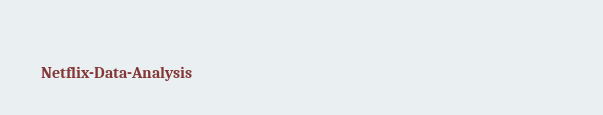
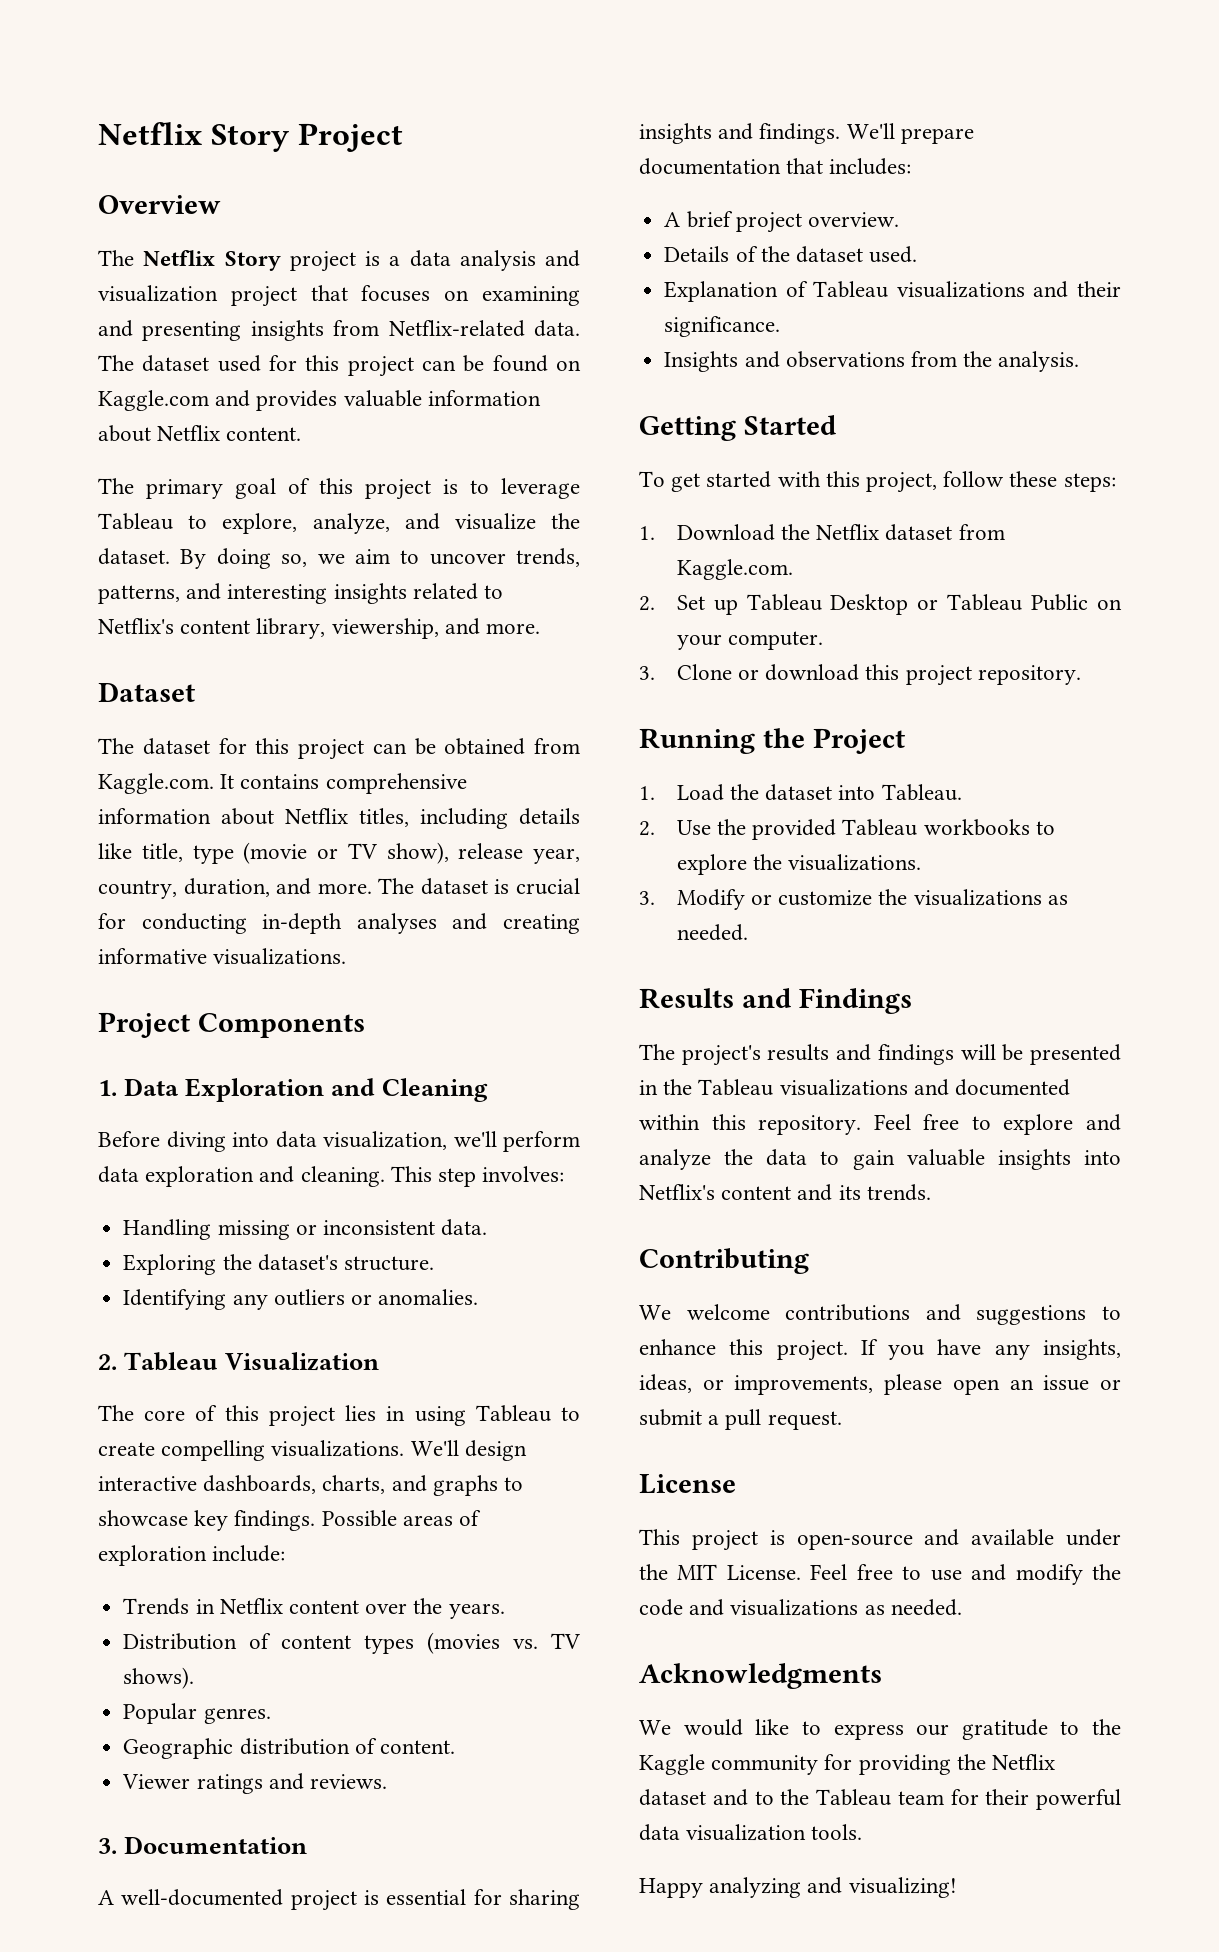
[41,66,192,81] Netflix-Data-Analysis -> [98,122,403,152] [98,195,221,214] [98,250,580,272] [98,285,580,307] [98,320,580,341] [98,355,581,377] [98,390,541,411] [98,425,302,442] [98,478,580,500] [98,513,580,534] [98,548,580,569] [98,583,504,604] [98,618,541,639] [98,682,195,702] [98,738,580,760] [98,773,467,794] [98,808,580,829] [98,842,580,864] [98,878,580,899] [98,913,580,934] [98,948,347,965] [98,1012,365,1038] [98,1078,489,1102] [98,1131,580,1152] [98,1166,565,1187] [123,1219,488,1240] [123,1254,434,1275] [123,1289,479,1310] [98,1352,380,1371] [98,1405,580,1427] [98,1440,527,1461] [98,1475,524,1496] [98,1510,482,1531] [98,1545,286,1566] [123,1598,505,1619] [123,1632,580,1654] [123,1667,195,1689] [123,1703,271,1724] [123,1738,455,1759] [122,1773,387,1794] [98,1836,308,1854] [98,1889,580,1911] [639,123,974,144] [639,158,912,175] [664,211,899,233] [664,246,918,263] [664,281,1121,302] [664,316,781,337] [664,351,1080,372] [639,415,836,441] [639,471,1116,493] [639,524,1005,541] [676,559,793,580] [639,594,1122,615] [676,631,824,650] [639,664,1081,686] [639,728,905,754] [639,784,962,801] [639,819,1055,840] [676,854,922,875] [639,889,1068,910] [676,924,748,941] [639,988,912,1014] [639,1044,1121,1066] [639,1079,1071,1096] [639,1114,1121,1135] [639,1149,1121,1170] [639,1184,931,1201] [639,1248,809,1274] [639,1304,1121,1325] [639,1339,1121,1361] [639,1374,1121,1395] [639,1409,842,1430] [639,1474,736,1494] [639,1529,1121,1551] [639,1564,1121,1585] [639,1599,962,1616] [639,1663,882,1689] [639,1719,1121,1740] [639,1754,1056,1775] [639,1789,1121,1810] [639,1824,863,1841] [639,1877,957,1898] Netflix Story Project // Overview // The Netflix Story project is a data analysis and visualization project that focuses on examining and presenting insights from Netflix-related data. The dataset used for this project can be found on Kaggle.com and provides valuable information about Netflix content. // The primary goal of this project is to leverage Tableau to explore, analyze, and visualize the dataset. By doing so, we aim to uncover trends, patterns, and interesting insights related to Netflix's content library, viewership, and more. // Dataset // The dataset for this project can be obtained from Kaggle.com. It contains comprehensive information about Netflix titles, including details like title, type (movie or TV show), release year, country, duration, and more. The dataset is crucial for conducting in-depth analyses and creating informative visualizations. // Project Components // 1. Data Exploration and Cleaning // Before diving into data visualization, we'll perform data exploration and cleaning. This step involves: // Handling missing or inconsistent data. // Exploring the dataset's structure. // Identifying any outliers or anomalies. // 2. Tableau Visualization // The core of this project lies in using Tableau to create compelling visualizations. We'll design interactive dashboards, charts, and graphs to showcase key findings. Possible areas of exploration include: // Trends in Netflix content over the years. // Distribution of content types (movies vs. TV shows). // Popular genres. // Geographic distribution of content. // Viewer ratings and reviews. // 3. Documentation // A well-documented project is essential for sharing insights and findings. We'll prepare documentation that includes: // A brief project overview. // Details of the dataset used. // Explanation of Tableau visualizations and their significance. // Insights and observations from the analysis. // Getting Started // To get started with this project, follow these steps: // 1. Download the Netflix dataset from Kaggle.com. // 2. Set up Tableau Desktop or Tableau Public on your computer. // 3. Clone or download this project repository. // Running the Project // 1. Load the dataset into Tableau. // 2. Use the provided Tableau workbooks to explore the visualizations. // 3. Modify or customize the visualizations as needed. // Results and Findings // The project's results and findings will be presented in the Tableau visualizations and documented within this repository. Feel free to explore and analyze the data to gain valuable insights into Netflix's content and its trends. // Contributing // We welcome contributions and suggestions to enhance this project. If you have any insights, ideas, or improvements, please open an issue or submit a pull request. // License // This project is open-source and available under the MIT License. Feel free to use and modify the code and visualizations as needed. // Acknowledgments // We would like to express our gratitude to the Kaggle community for providing the Netflix dataset and to the Tableau team for their powerful data visualization tools. // Happy analyzing and visualizing!

